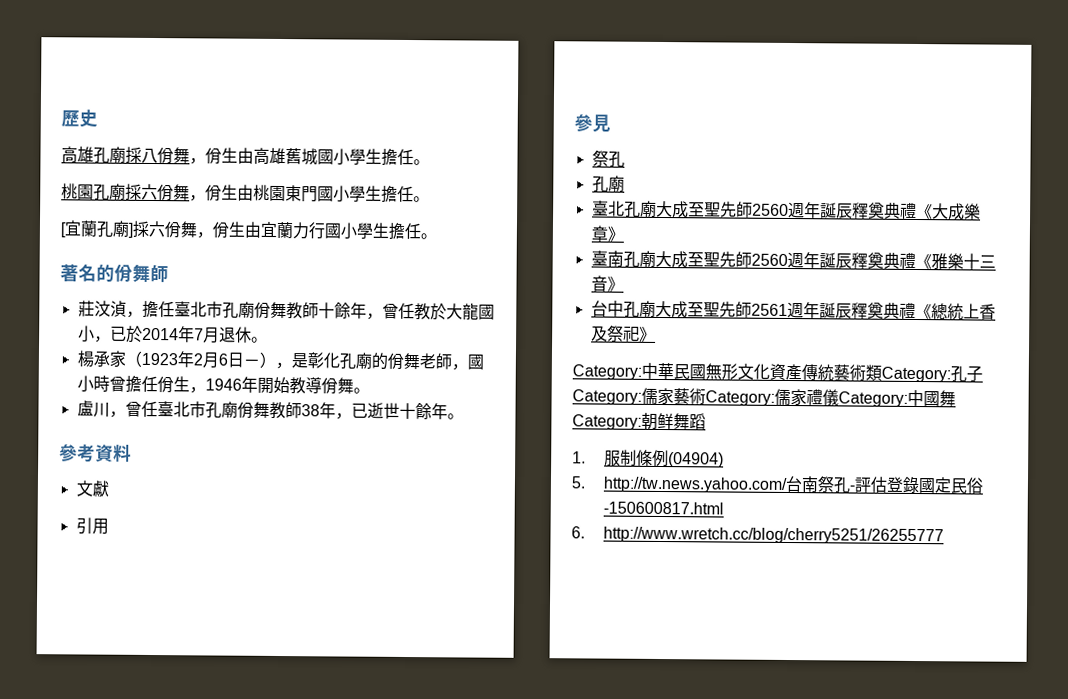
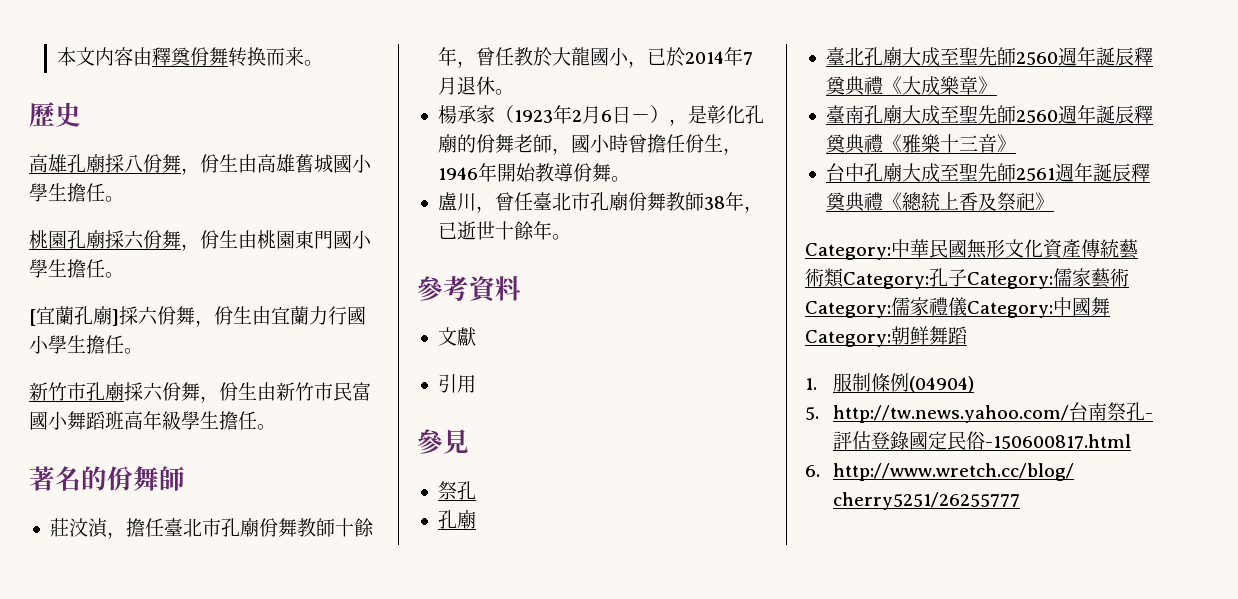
(61, 119) none -> [57,47,324,67] 本文内容由釋奠佾舞转换而来。 //
(437, 236) none -> [29,382,371,403] [29,411,276,430] // 新竹市孔廟採六佾舞，佾生由新竹市民富國小舞蹈班高年級學生擔任。

